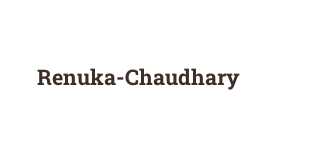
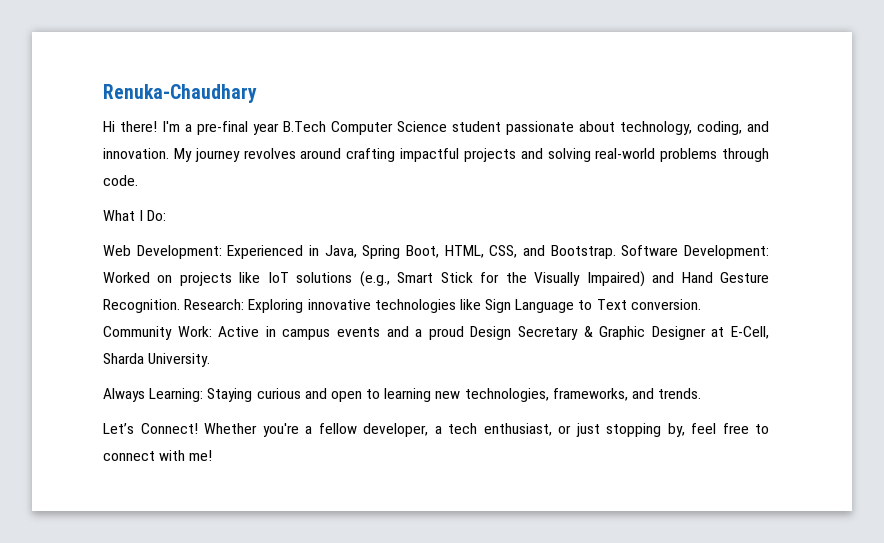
(240, 79) none -> [103,121,769,135] [103,148,769,162] [103,175,138,186] [103,210,167,221] [103,245,769,259] [103,271,769,287] [103,299,701,313] [103,326,770,340] [103,353,211,367] [103,388,702,402] [103,423,769,437] [103,450,213,461] // Hi there! I'm a pre-final year B.Tech Computer Science student passionate about technology, coding, and innovation. My journey revolves around crafting impactful projects and solving real-world problems through code. // What I Do: // Web Development: Experienced in Java, Spring Boot, HTML, CSS, and Bootstrap. Software Development: Worked on projects like IoT solutions (e.g., Smart Stick for the Visually Impaired) and Hand Gesture Recognition. Research: Exploring innovative technologies like Sign Language to Text conversion. Community Work: Active in campus events and a proud Design Secretary & Graphic Designer at E-Cell, Sharda University. // Always Learning: Staying curious and open to learning new technologies, frameworks, and trends. // Let’s Connect! Whether you're a fellow developer, a tech enthusiast, or just stopping by, feel free to connect with me!

